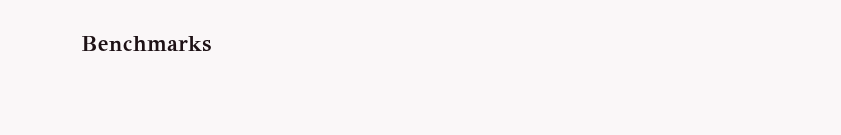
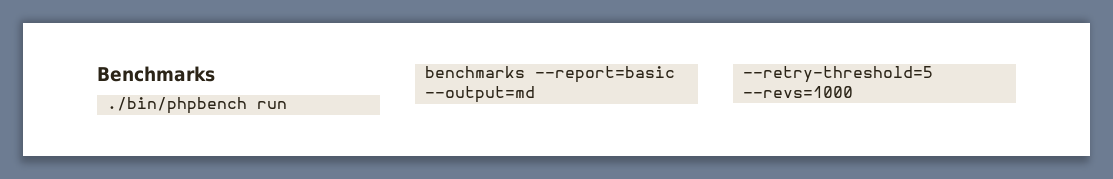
(211, 44) none -> [106,97,287,114] [424,66,675,83] [424,86,535,103] [742,66,933,83] [742,86,853,98] // ./bin/phpbench run benchmarks --report=basic --output=md --retry-threshold=5 --revs=1000

